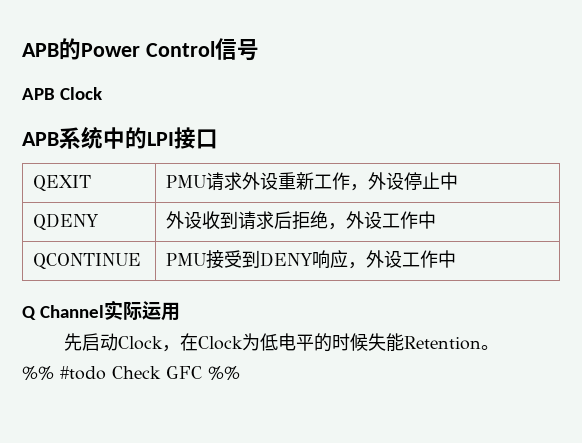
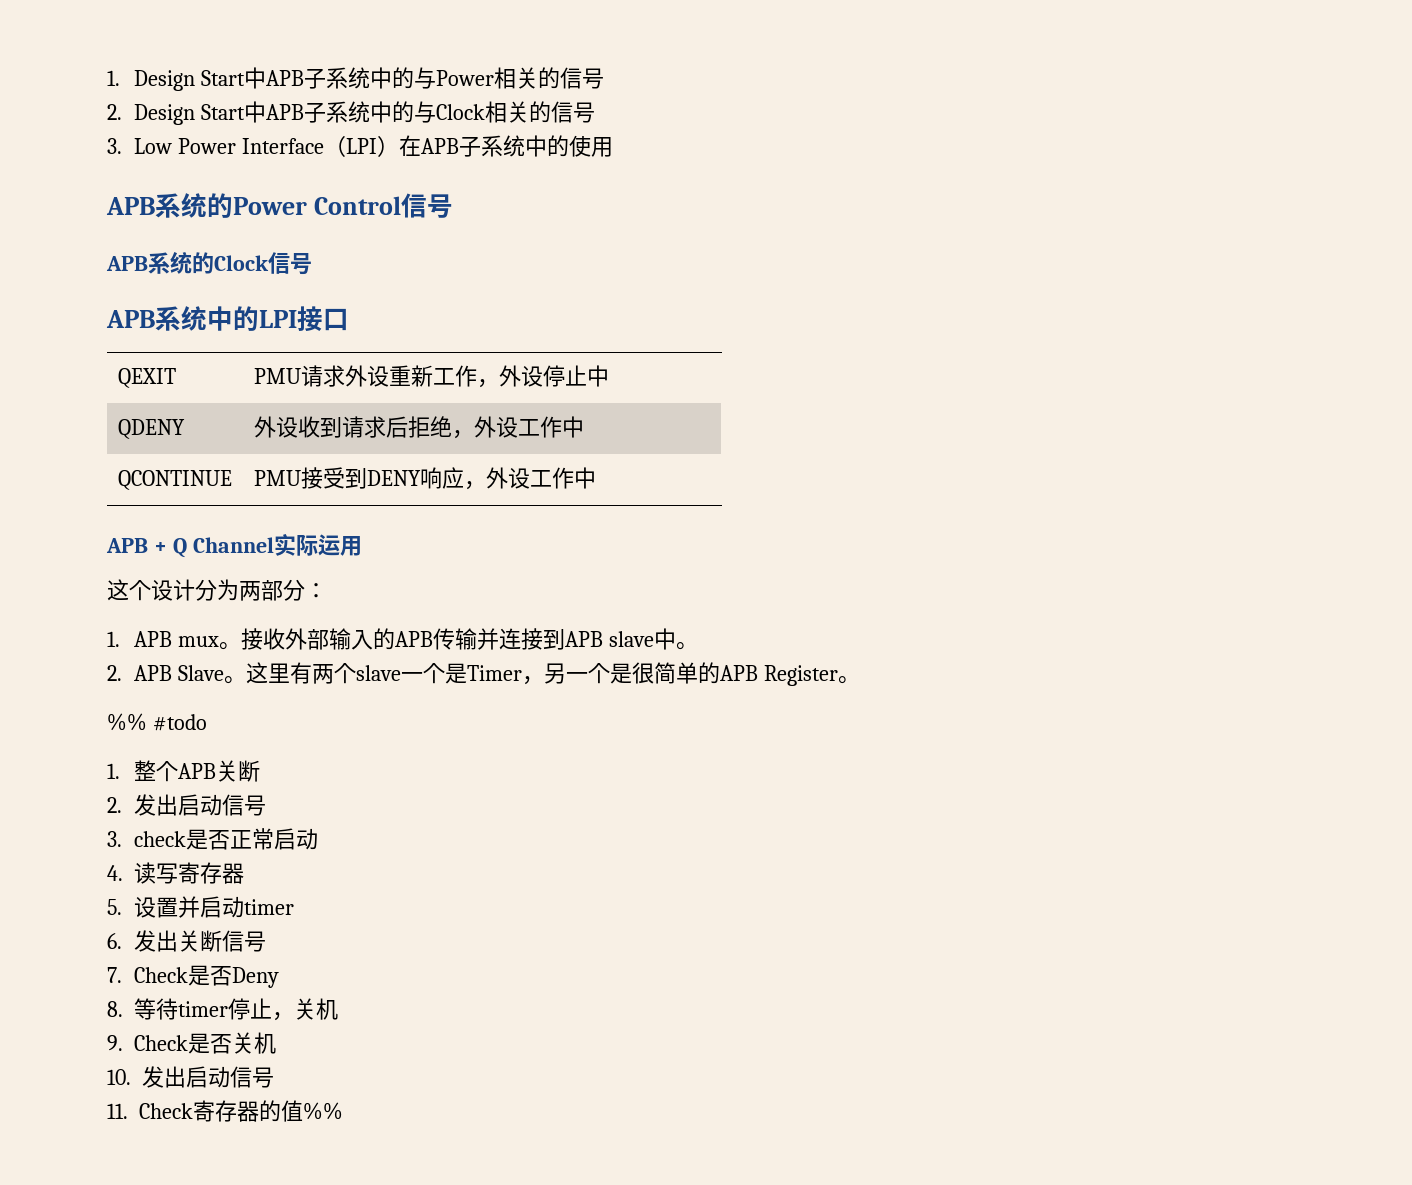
[22,43,59,57] APB -> [107,67,605,91] [107,101,596,125] [107,135,614,157] [106,193,207,218] 1. Design Start中APB子系统中的与Power相关的信号 // 2. Design Start中APB子系统中的与Clock相关的信号 // 3. Low Power Interface（LPI）在APB子系统中的使用 // APB系统
[60,87,103,100] Clock -> [148,251,312,275] 系统的Clock信号
(457, 259) none -> [106,538,167,553] APB +
[64,333,500,352] [22,366,202,380] 先启动Clock，在Clock为低电平的时候失能Retention。 // %% #todo Check GFC -> [107,579,327,601] [107,628,699,650] [107,662,861,686] [107,713,207,731] [107,760,261,782] [107,794,267,816] [107,828,319,850] [107,862,245,884] [107,896,295,918] [107,930,267,952] [107,965,280,988] [107,998,339,1021] [107,1032,277,1054] [107,1066,274,1088] [107,1100,303,1122] 这个设计分为两部分： // 1. APB mux。接收外部输入的APB传输并连接到APB slave中。 // 2. APB Slave。这里有两个slave一个是Timer，另一个是很简单的APB Register。 // %% #todo // 1.整个APB关断 // 2.发出启动信号 // 3. check是否正常启动 // 4.读写寄存器 // 5.设置并启动timer // 6.发出关断信号 // 7. Check是否Deny // 8.等待timer停止，关机 // 9. Check是否关机 // 10.发出启动信号 // 11. Check寄存器的值

